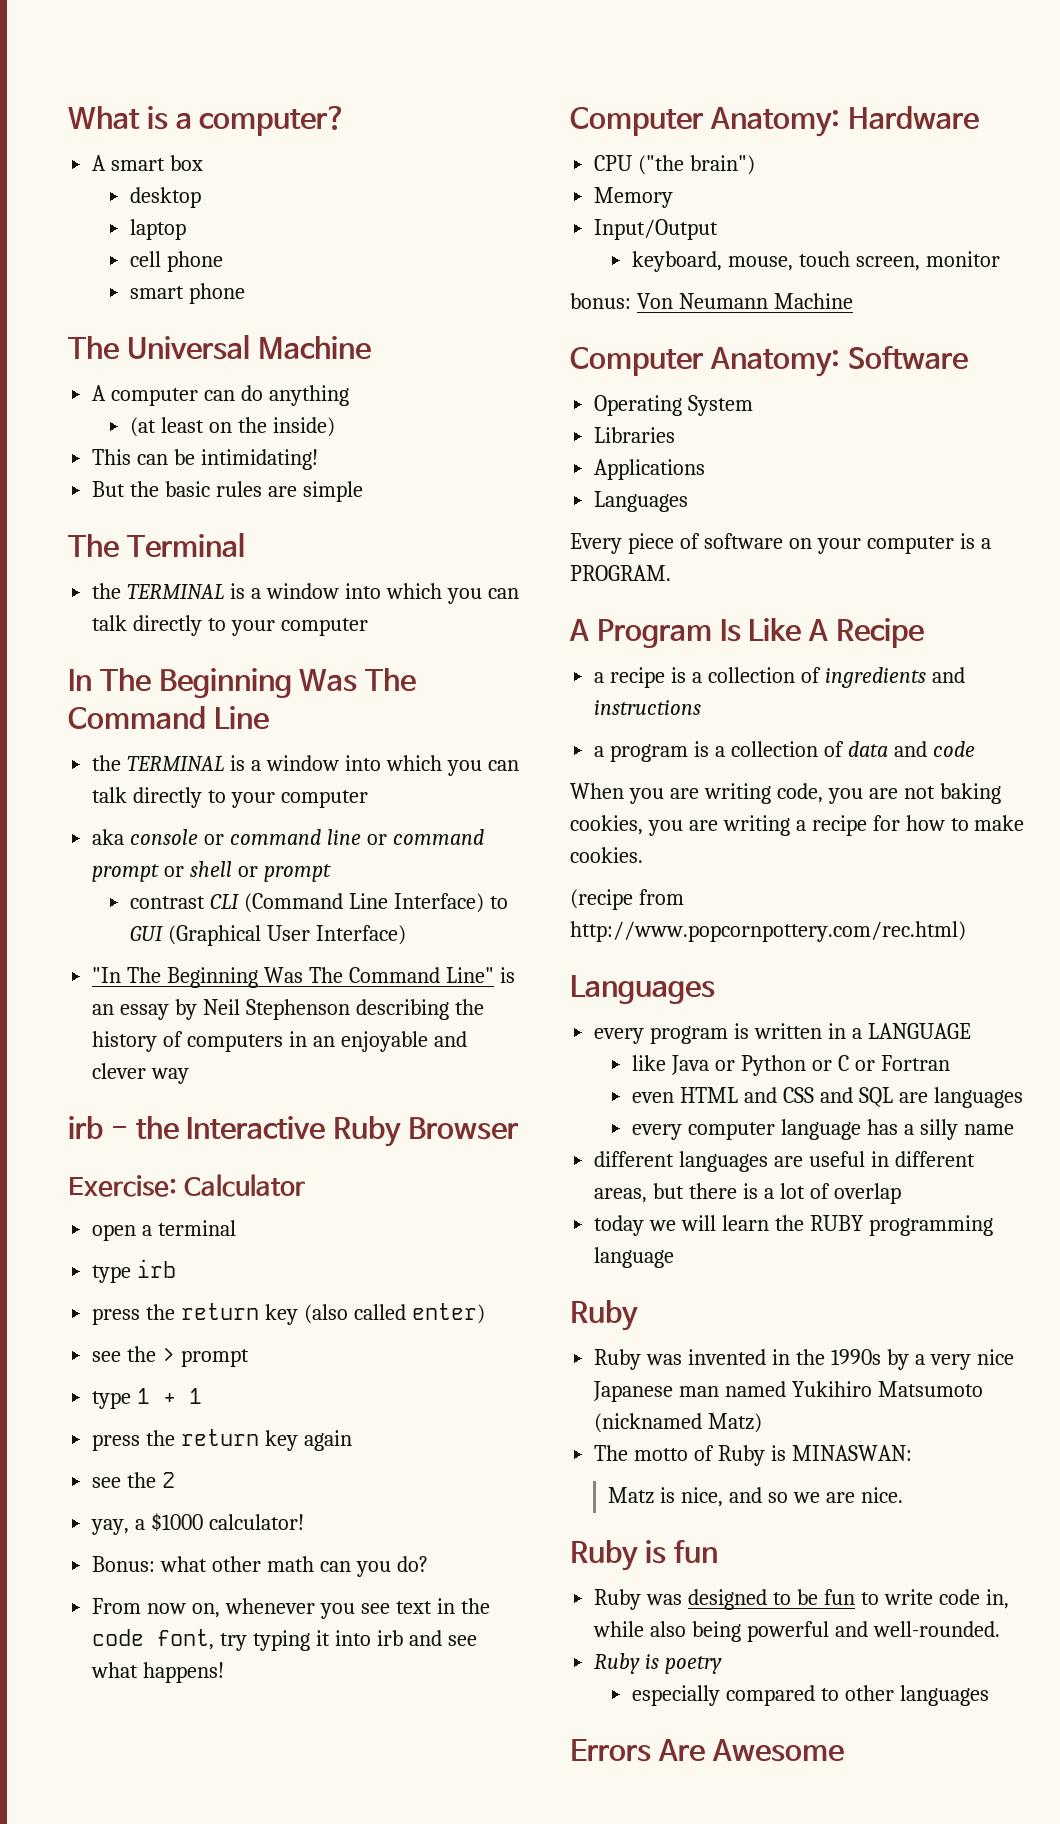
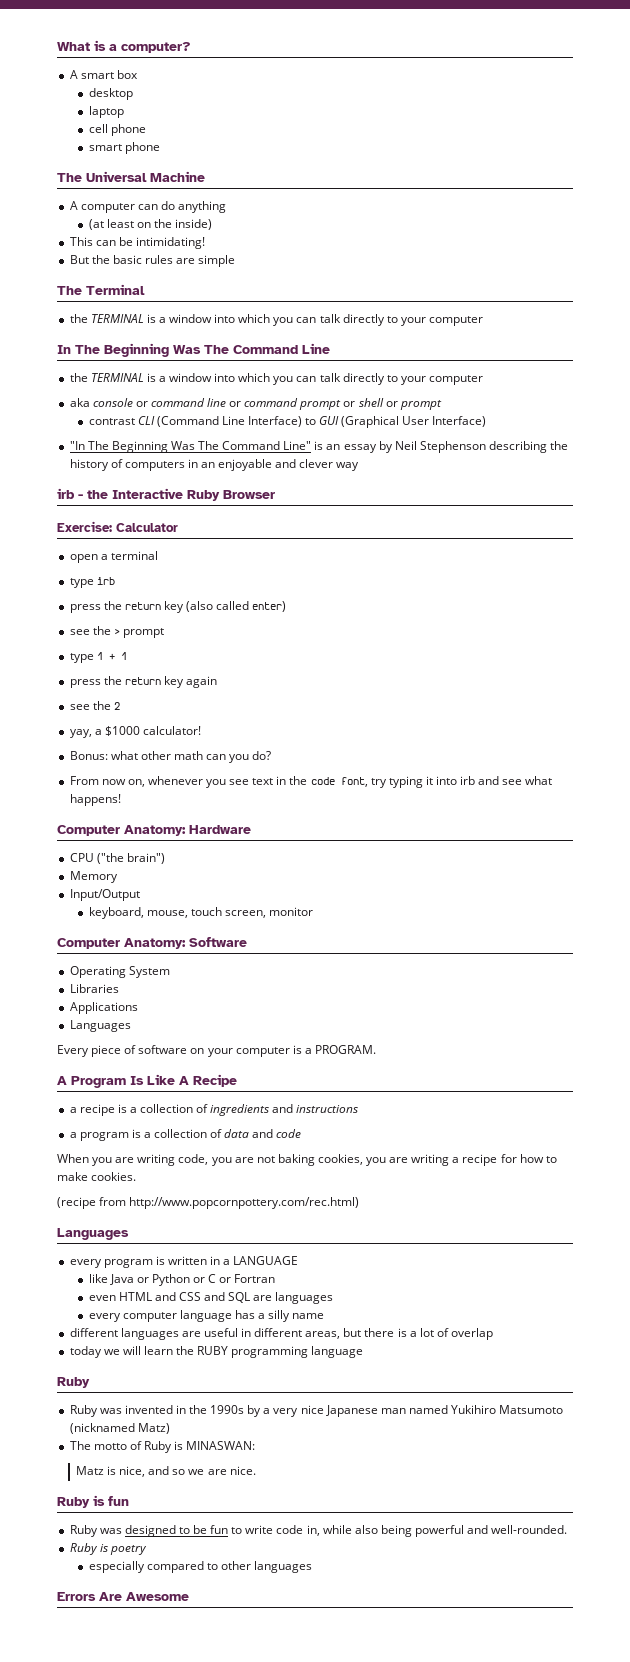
[570,293,853,309] // bonus: Von Neumann Machine -> (313, 911) none

